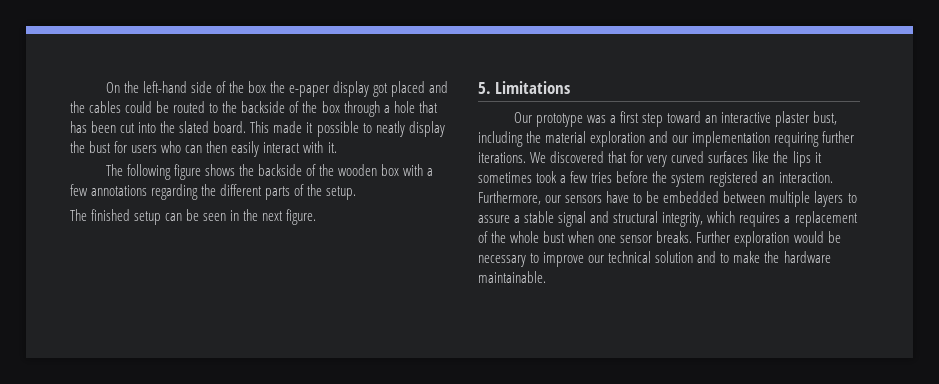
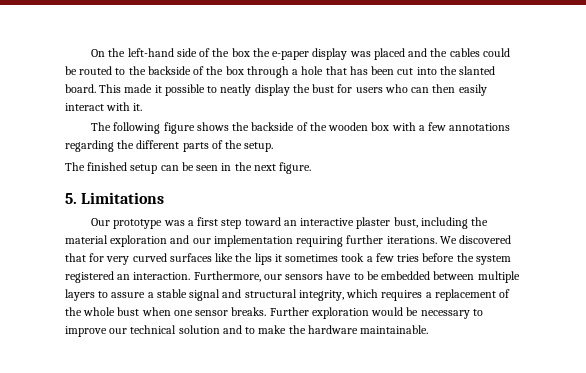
[373,83,389,97] got -> [349,51,371,57] was
[179,121,210,133] slated -> [459,66,496,75] slanted

